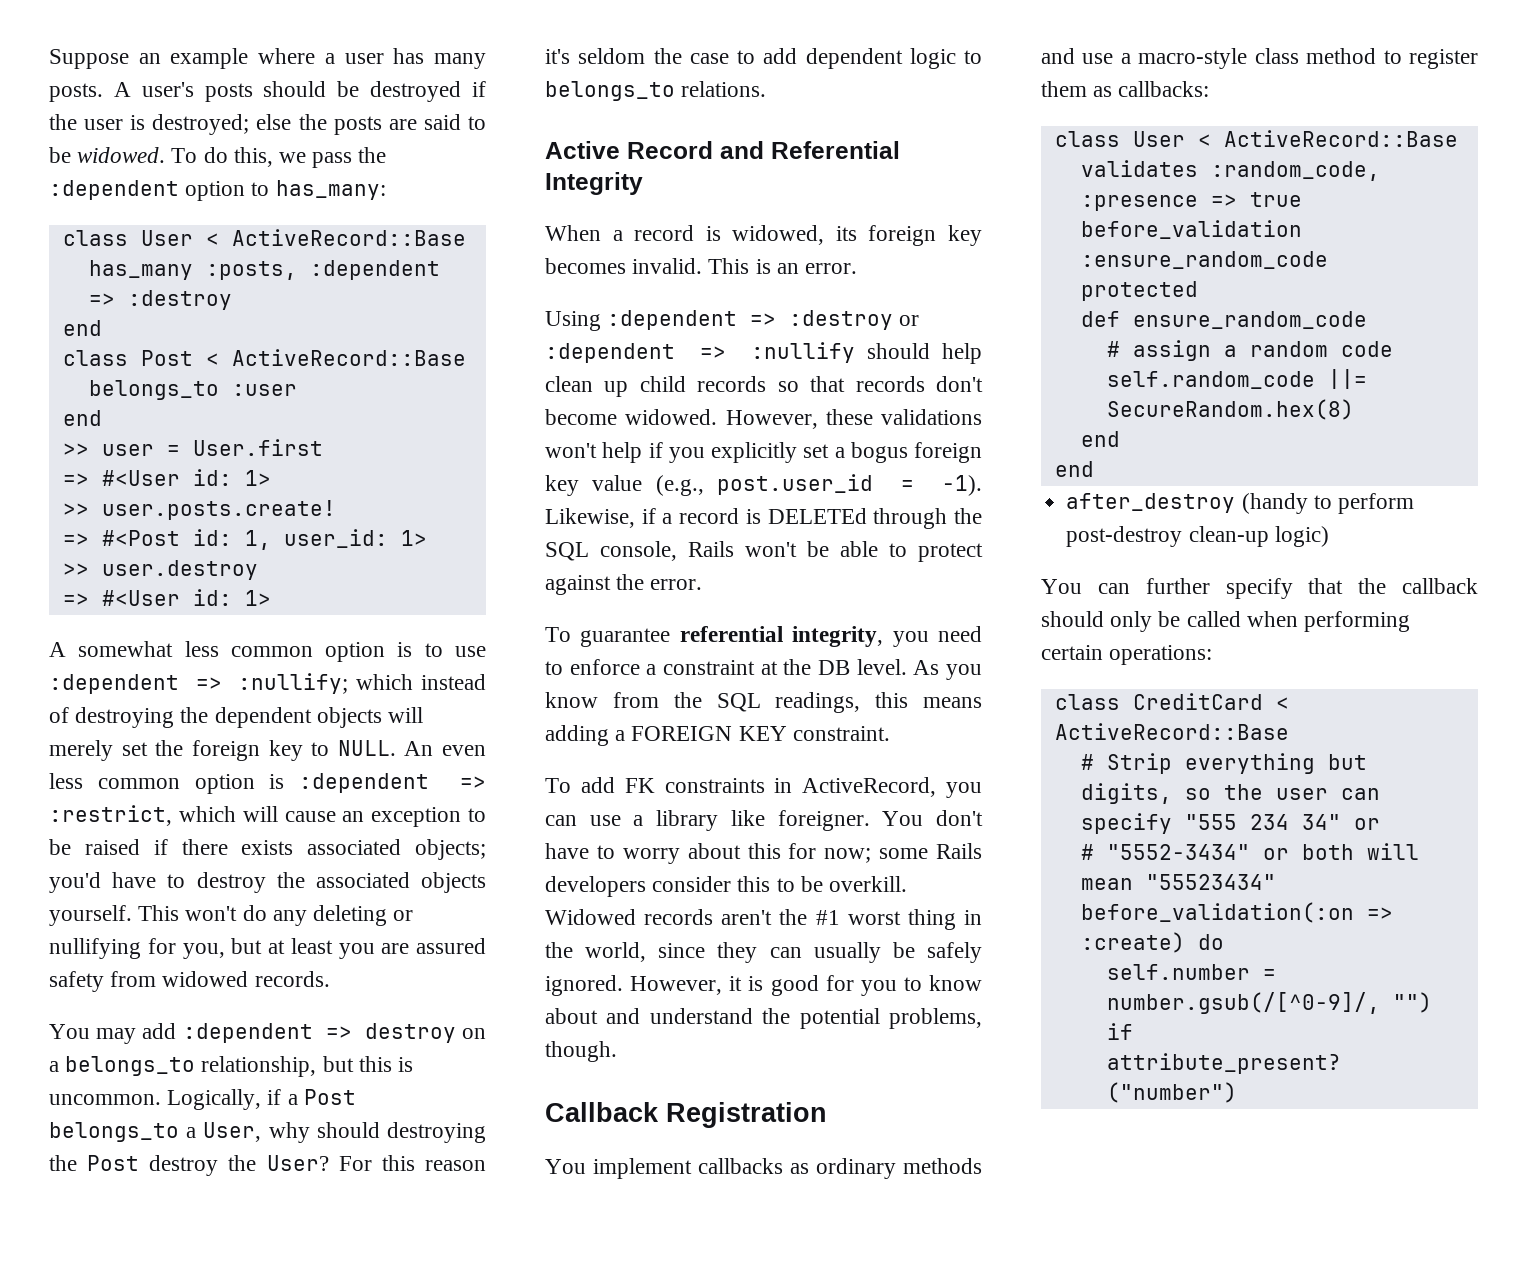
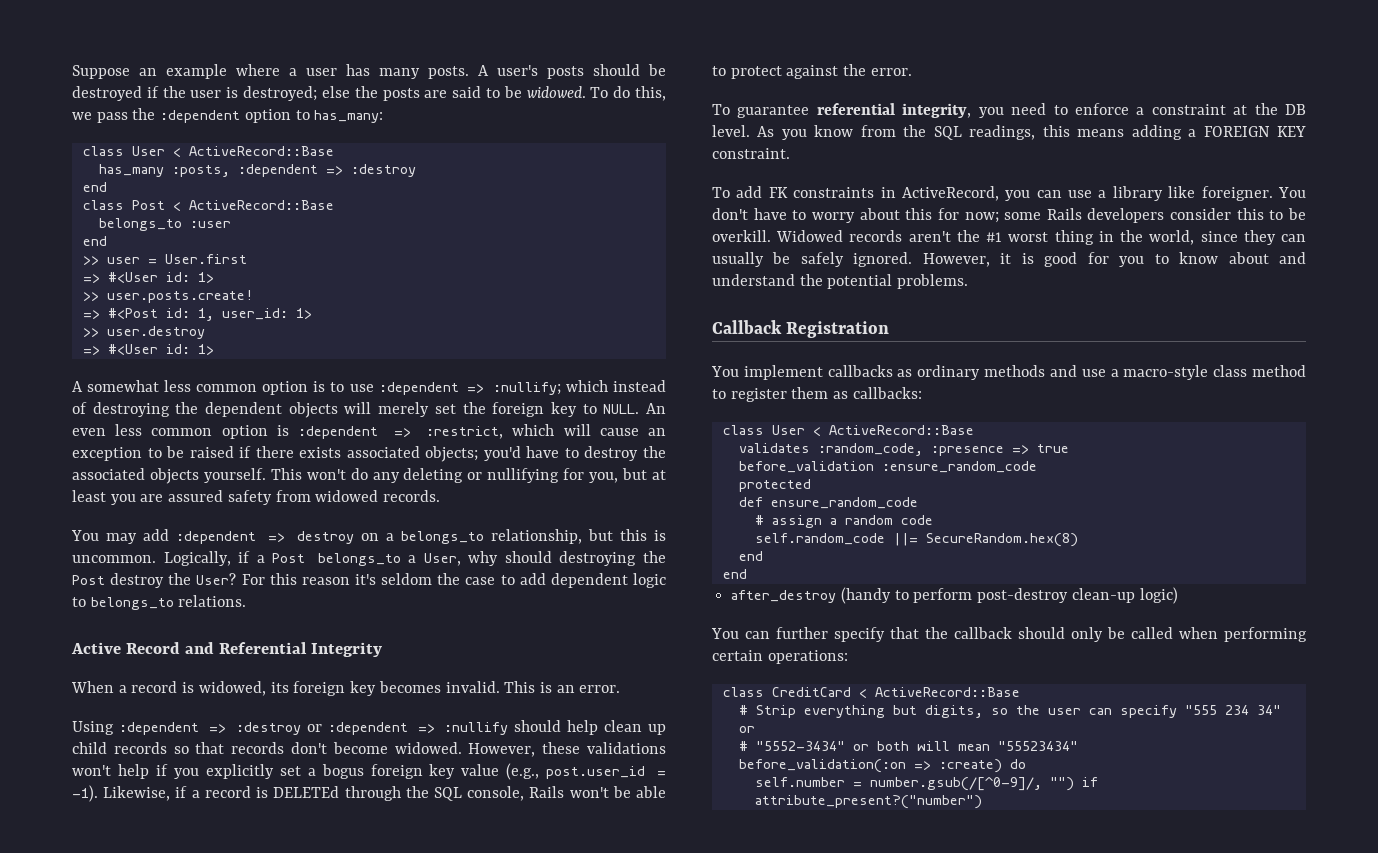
[889,1008,982,1029] [545,1041,617,1062] problems, though. -> [897,274,969,289] problems.

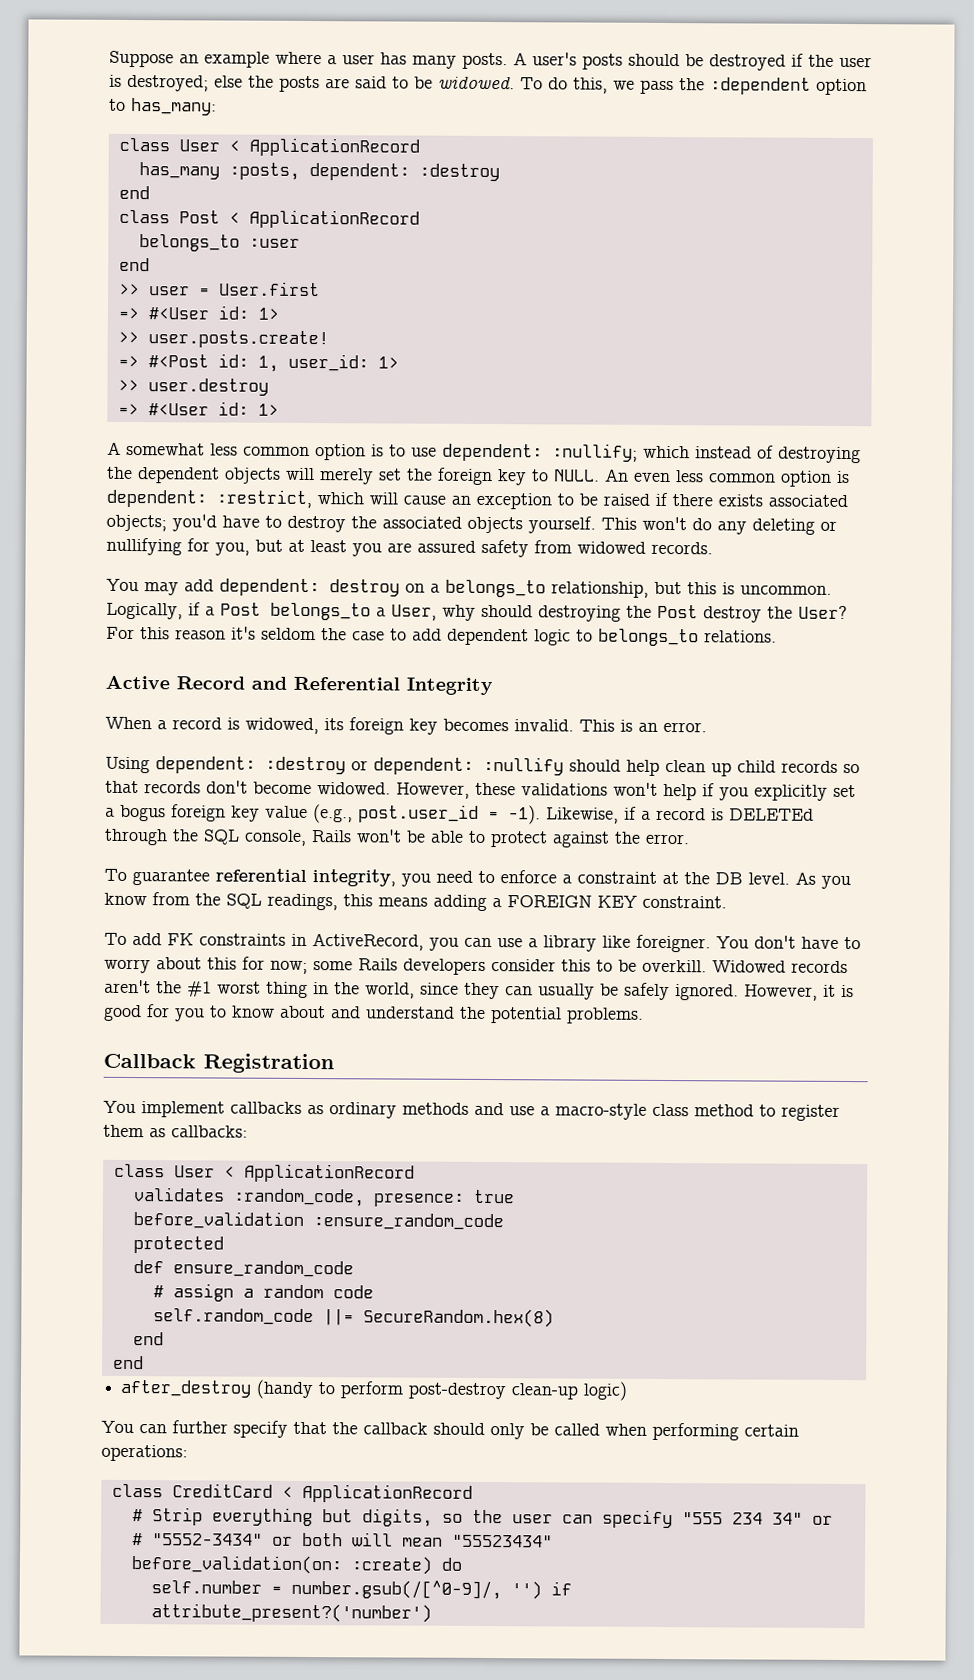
[188,146,334,156] ActiveRecord::Base -> [248,137,420,157] ApplicationRecord
[237,164,343,177] :dependent => -> [308,162,410,181] dependent:
[188,200,334,210] ActiveRecord::Base -> [248,209,420,229] ApplicationRecord
[378,382,485,395] :dependent => -> [442,443,543,462] dependent:
[298,426,411,439] :dependent => -> [106,489,207,508] dependent:
[176,531,285,544] :dependent => -> [219,578,320,597] dependent:
[118,722,435,735] :dependent => :destroy or :dependent => -> [155,756,474,775] dependent: :destroy or dependent:
[828,425,974,435] ActiveRecord::Base -> [243,1163,415,1183] ApplicationRecord
[930,445,1029,456] :presence => -> [372,1193,465,1207] presence:
[874,687,1020,697] ActiveRecord::Base -> [301,1483,473,1503] ApplicationRecord
[738,759,931,773] before_validation(:on => -> [130,1555,342,1575] before_validation(on:
[1049,777,1098,791] [754,795,982,809] "") if attribute_present?("number") -> [510,1581,572,1600] [150,1603,432,1623] '') if attribute_present?('number')

